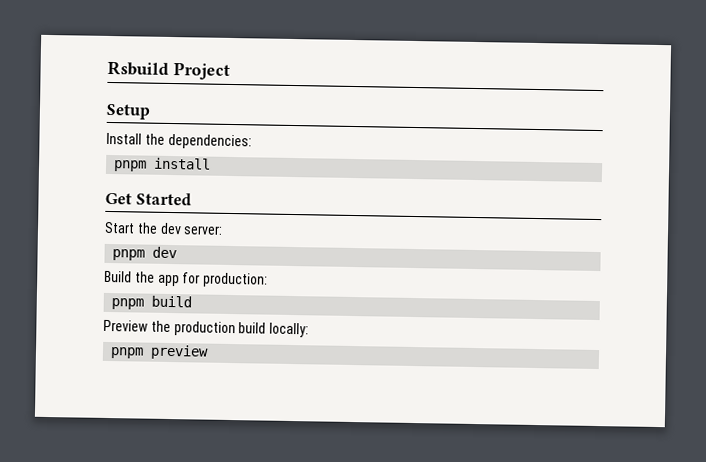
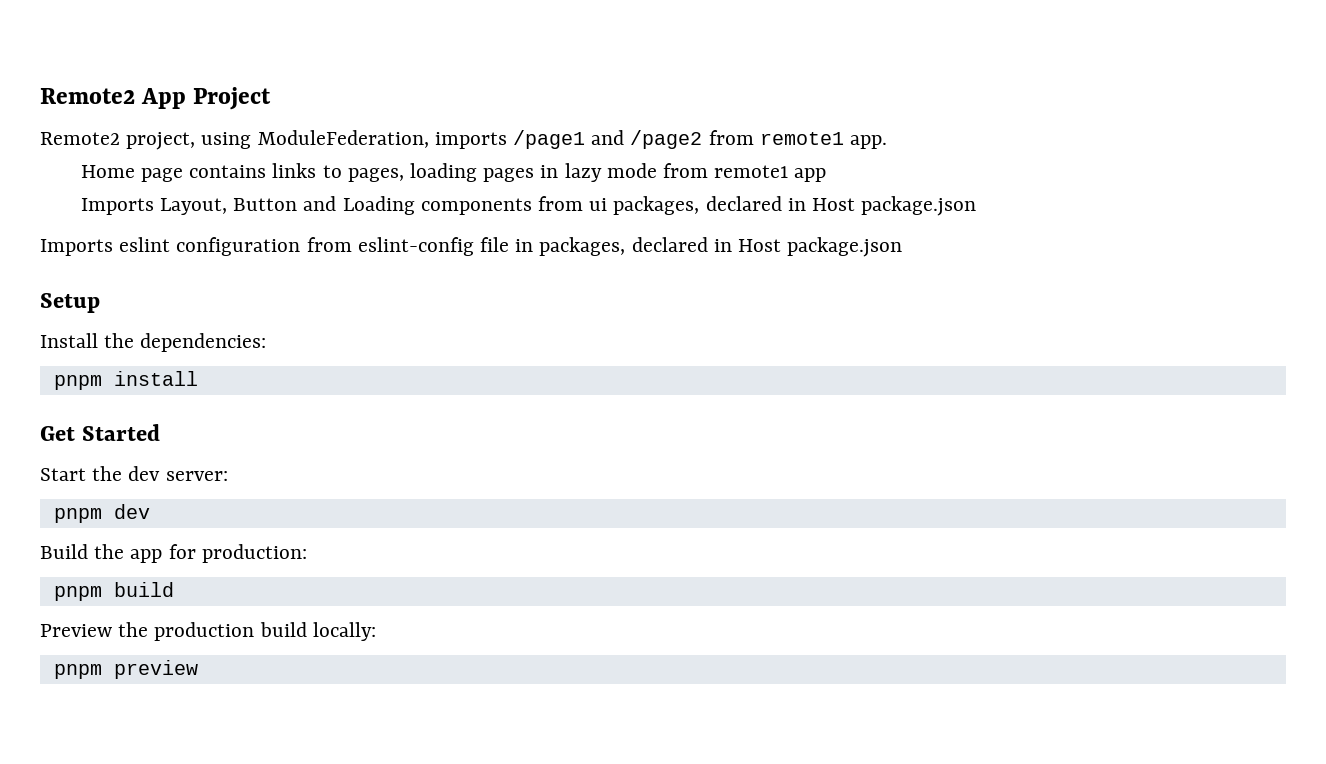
[107,60,169,76] Rsbuild -> [40,88,187,109] Remote2 App
(230, 71) none -> [40,130,888,150] [80,163,827,182] [80,196,977,216] [40,237,903,257] // Remote2 project, using ModuleFederation, imports /page1 and /page2 from remote1 app. // Home page contains links to pages, loading pages in lazy mode from remote1 app // Imports Layout, Button and Loading components from ui packages, declared in Host package.json // Imports eslint configuration from eslint-config file in packages, declared in Host package.json

